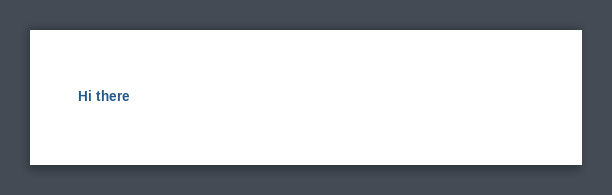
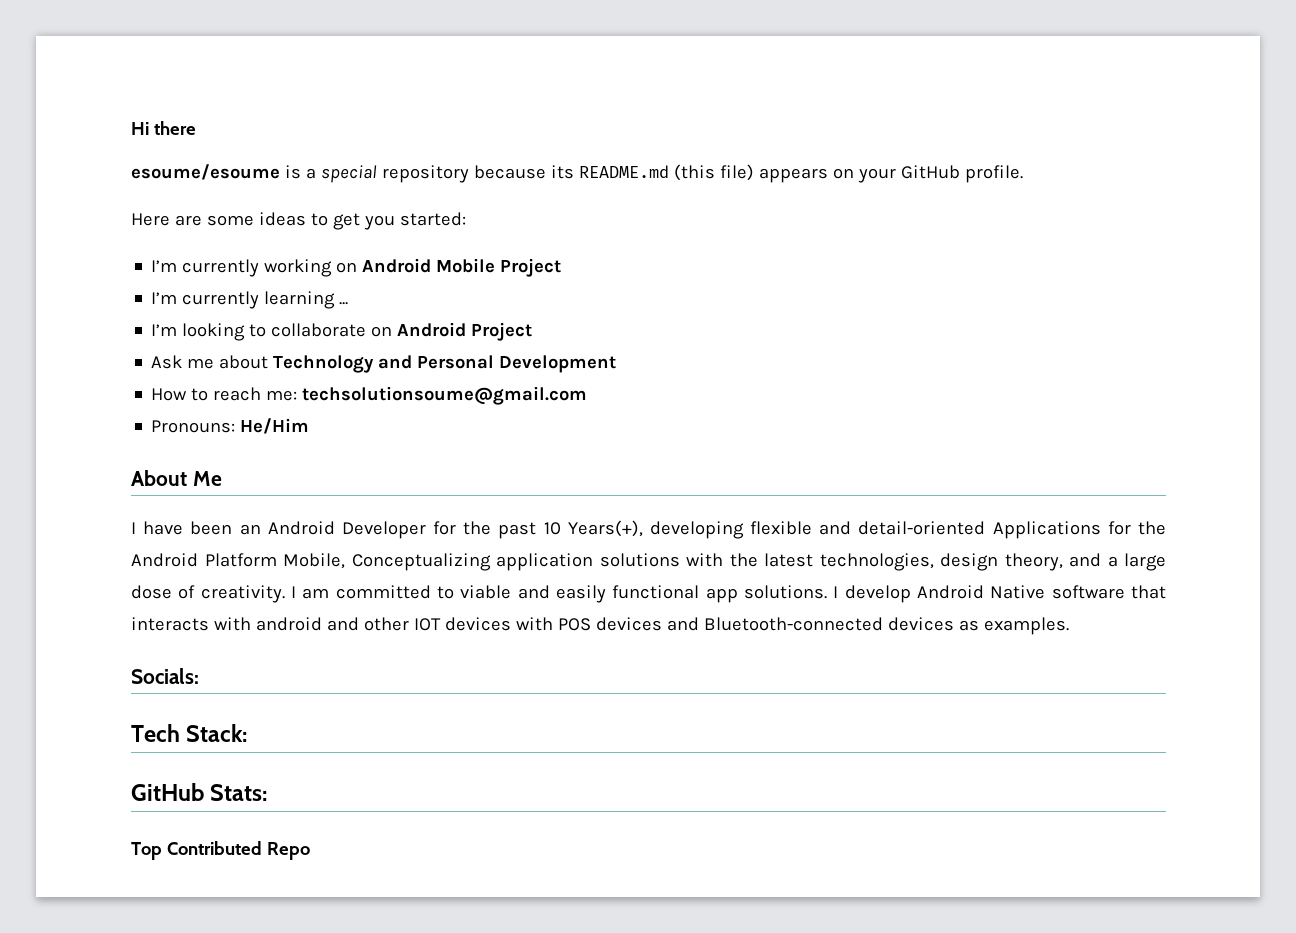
(130, 95) none -> [131,164,1023,183] [131,212,466,230] [151,258,562,277] [151,291,349,309] [151,322,533,341] [151,355,617,373] [151,386,588,405] [151,418,310,434] [131,470,222,486] [131,520,1166,539] [131,553,1166,571] [131,585,1167,603] [131,617,1069,635] [131,668,199,684] [131,724,248,742] [131,783,268,801] [131,841,310,860] // esoume/esoume is a special repository because its README.md (this file) appears on your GitHub profile. // Here are some ideas to get you started: // I’m currently working on Android Mobile Project // I’m currently learning ... // I’m looking to collaborate on Android Project // Ask me about Technology and Personal Development // How to reach me: techsolutionsoume@gmail.com // Pronouns: He/Him // About Me // I have been an Android Developer for the past 10 Years(+), developing flexible and detail-oriented Applications for the Android Platform Mobile, Conceptualizing application solutions with the latest technologies, design theory, and a large dose of creativity. I am committed to viable and easily functional app solutions. I develop Android Native software that interacts with android and other IOT devices with POS devices and Bluetooth-connected devices as examples. // Socials: // Tech Stack: // GitHub Stats: // Top Contributed Repo

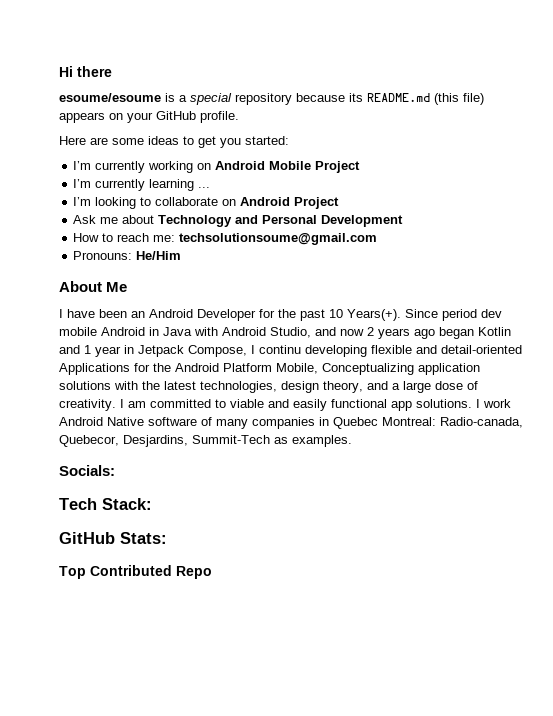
[567,520,643,537] Years(+), -> [347,309,502,321] [59,327,511,339] [59,345,301,357] Years(+). Since period dev mobile Android in Java with Android Studio, and now 2 years ago began Kotlin and 1 year in Jetpack Compose, I continu
[844,585,911,603] develop -> [483,399,511,408] work
[1131,585,1167,599] [131,617,954,631] that interacts with android and other IOT devices with POS devices and Bluetooth-connected devices -> [201,417,523,429] [59,435,270,447] of many companies in Quebec Montreal: Radio-canada, Quebecor, Desjardins, Summit-Tech

